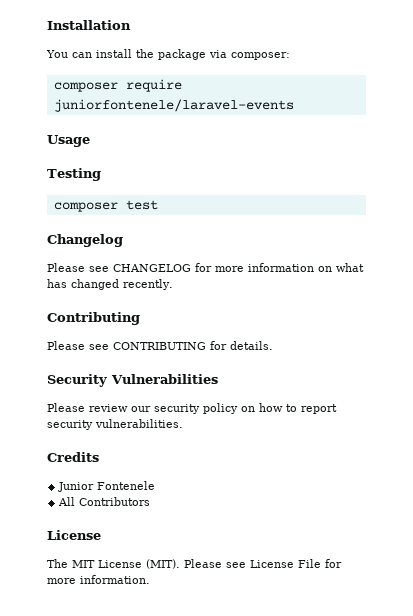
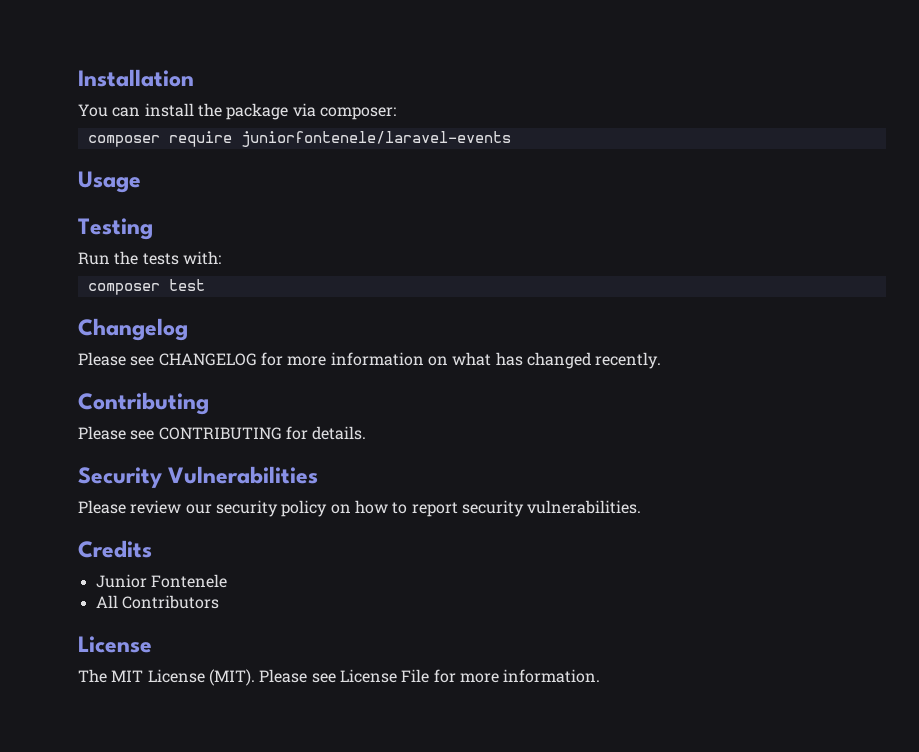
(101, 174) none -> [78,251,221,265] // Run the tests with:

